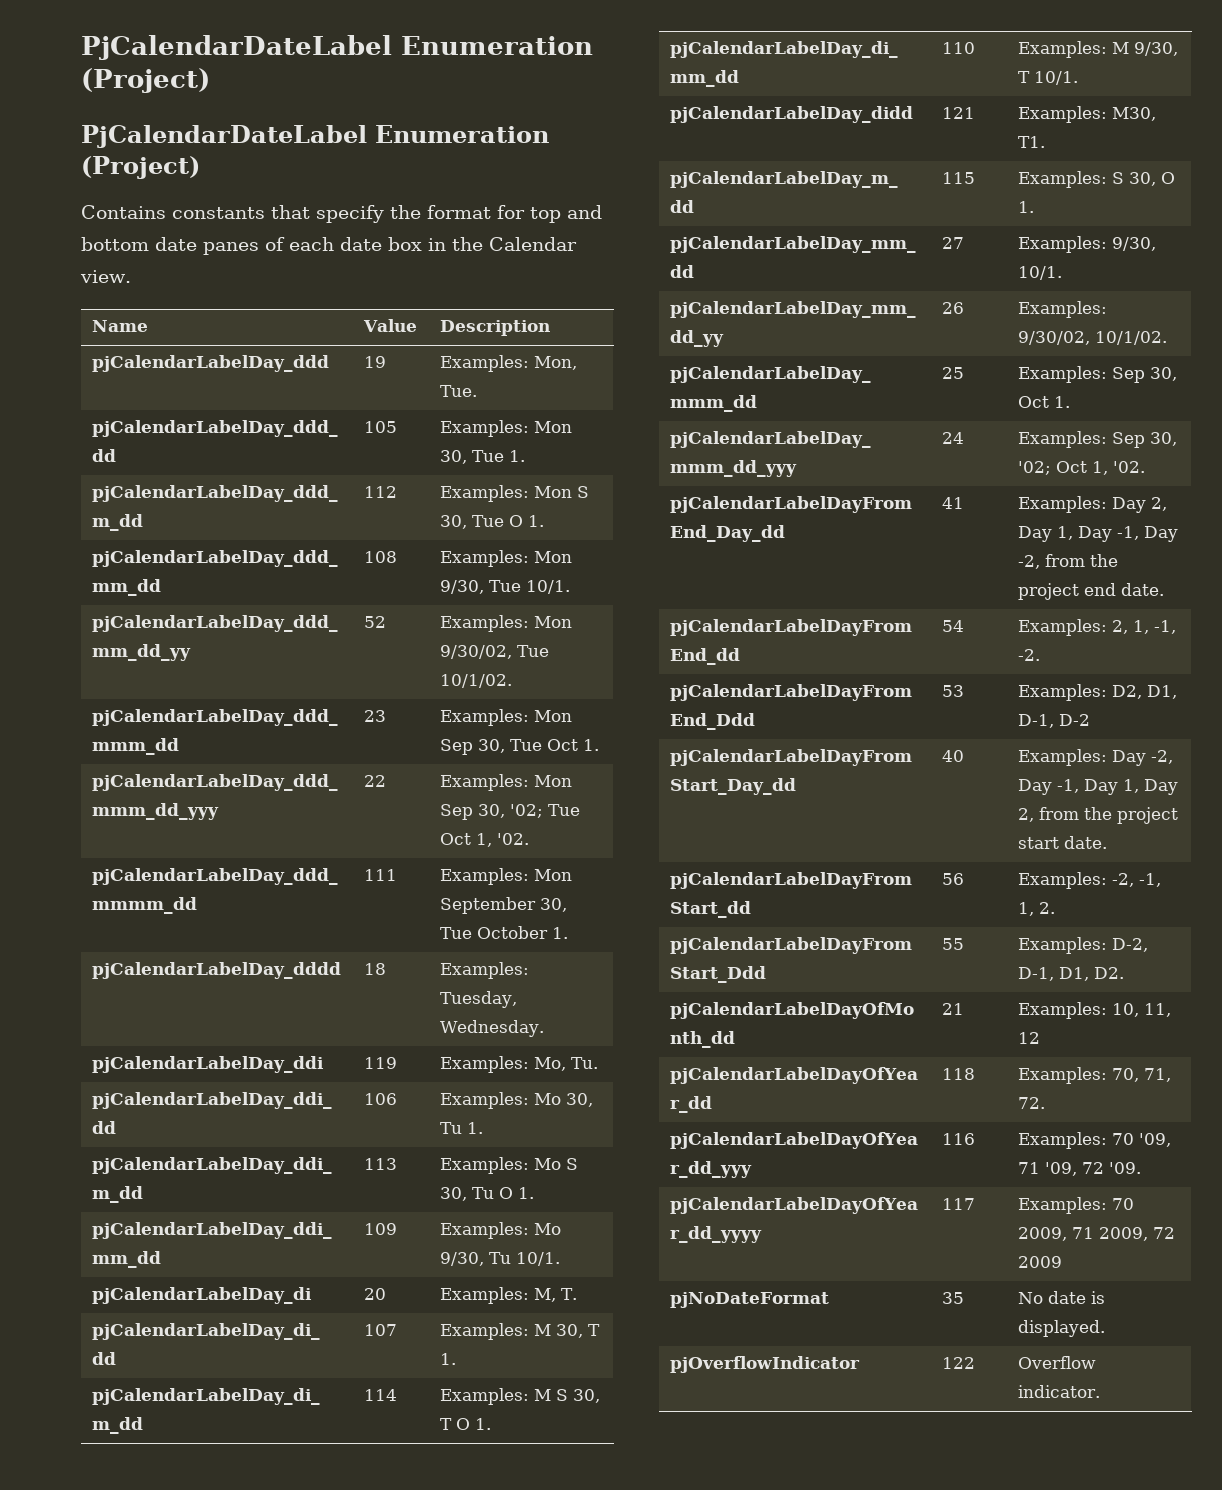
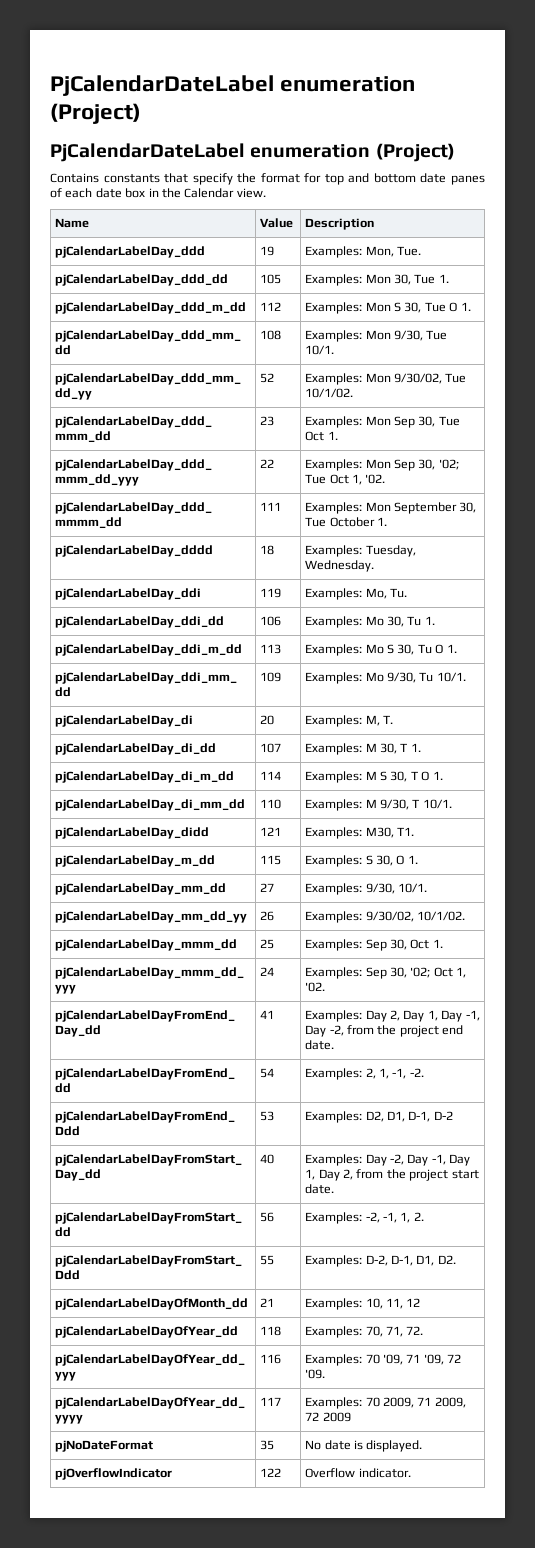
[81,35,593,60] PjCalendarDateLabel Enumeration -> [50,75,416,96] PjCalendarDateLabel enumeration
[375,125,549,143] Enumeration -> [250,144,371,158] enumeration

